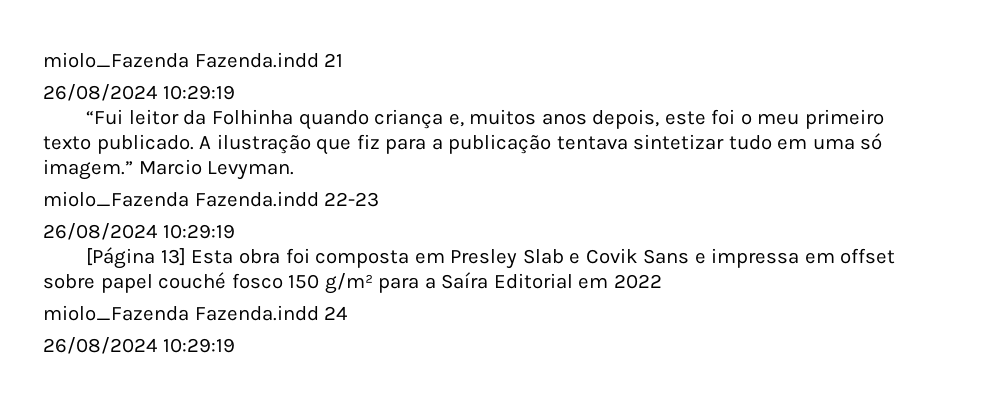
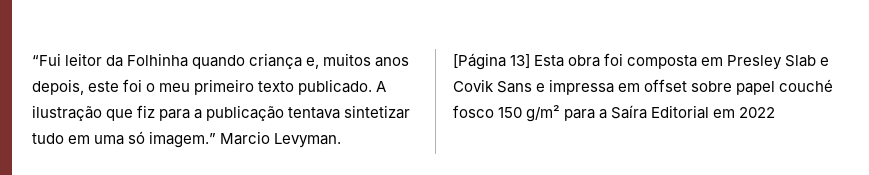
[43,52,344,68] [43,84,235,101] miolo_Fazenda Fazenda.indd 21 // 26/08/2024 10:29:19 // -> (32, 59) none
[43,191,380,207] [43,223,235,240] // miolo_Fazenda Fazenda.indd 22-23 // 26/08/2024 10:29:19 -> (342, 140) none
[43,305,348,321] [43,337,235,354] // miolo_Fazenda Fazenda.indd 24 // 26/08/2024 10:29:19 -> (776, 112) none

